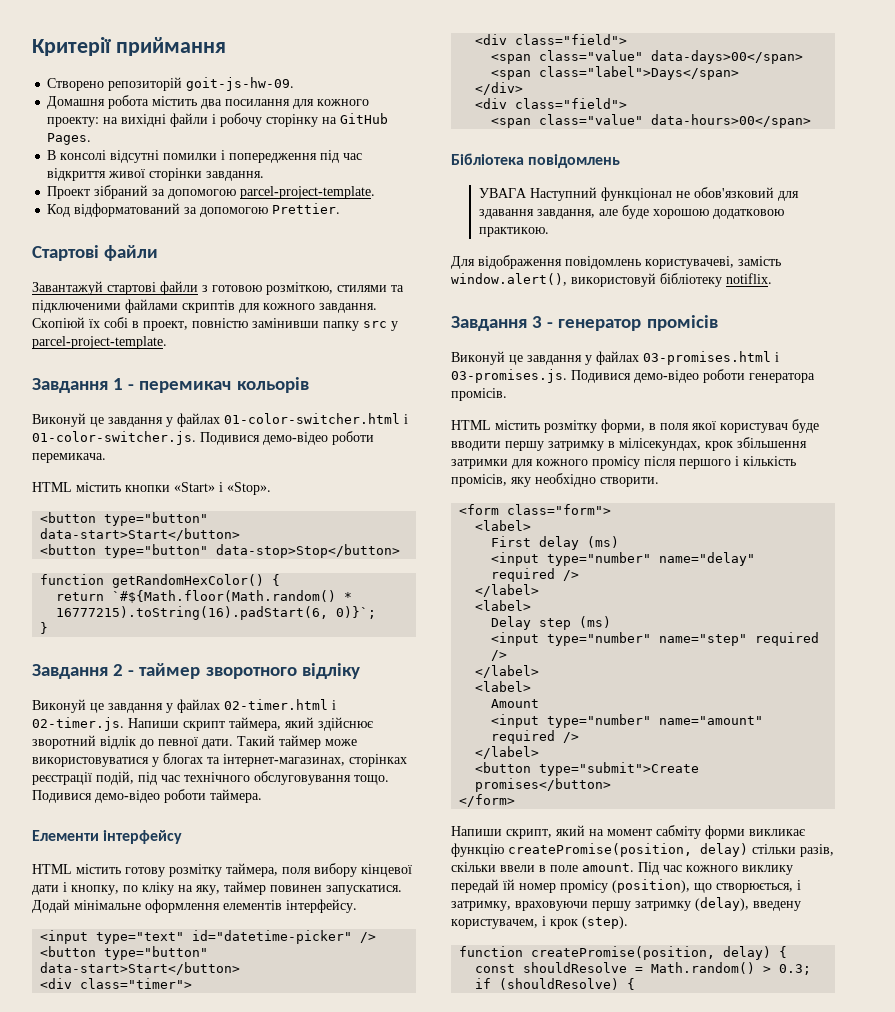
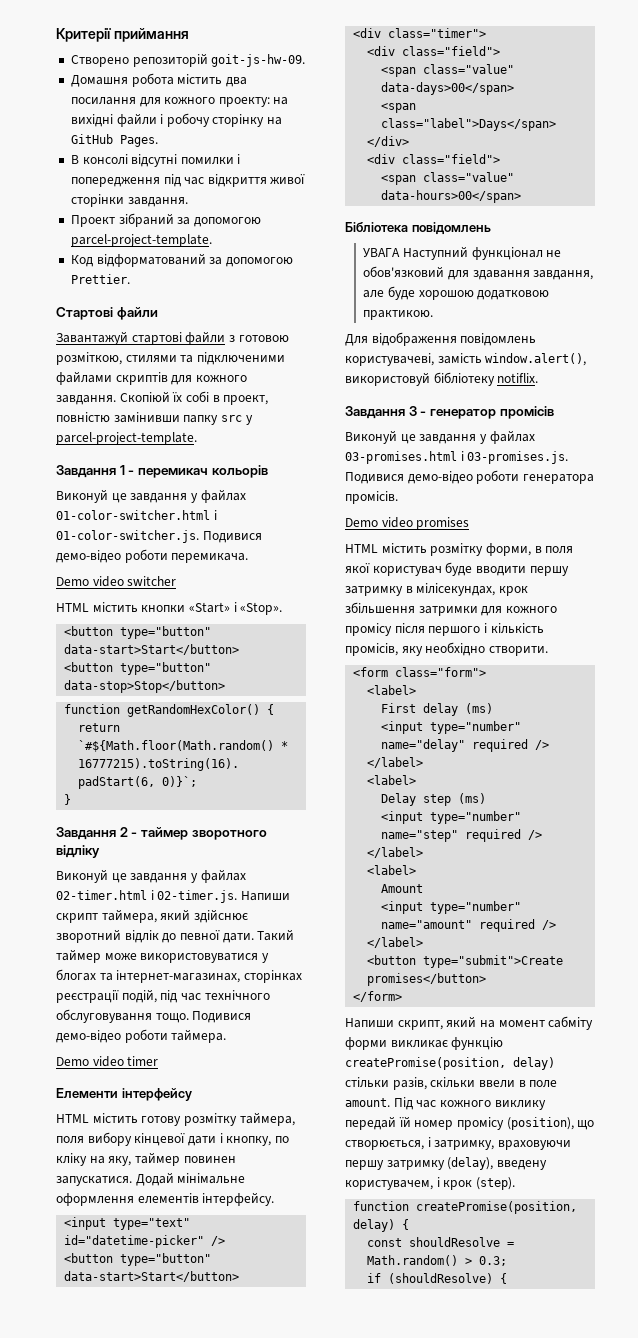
(106, 458) none -> [56,576,177,587] // Demo video switcher
(262, 796) none -> [56,1056,159,1067] // Demo video timer
(507, 394) none -> [345,517,470,530] // Demo video promises

